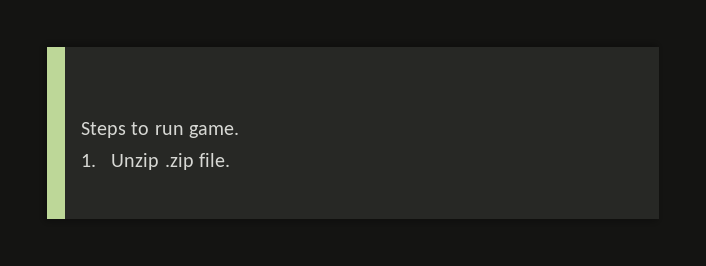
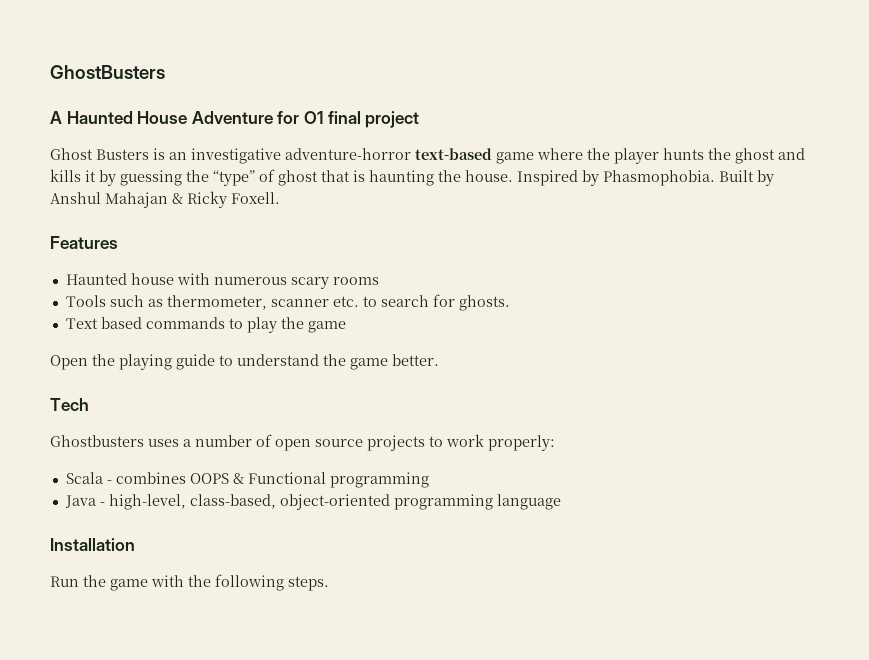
[81,122,240,138] [81,153,231,170] Steps to run game. // 1. Unzip .zip file. -> [50,65,165,79] [50,111,420,128] [50,148,805,164] [50,169,774,186] [50,191,280,208] [50,236,118,249] [65,273,379,289] [65,294,510,311] [65,317,346,333] [50,354,439,370] [50,398,89,411] [50,434,555,451] [65,472,429,488] [64,494,561,510] [50,538,135,551] [50,574,329,591] GhostBusters // A Haunted House Adventure for O1 final project // Ghost Busters is an investigative adventure-horror text-based game where the player hunts the ghost and kills it by guessing the “type” of ghost that is haunting the house. Inspired by Phasmophobia. Built by Anshul Mahajan & Ricky Foxell. // Features // Haunted house with numerous scary rooms // Tools such as thermometer, scanner etc. to search for ghosts. // Text based commands to play the game // Open the playing guide to understand the game better. // Tech // Ghostbusters uses a number of open source projects to work properly: // Scala - combines OOPS & Functional programming // Java - high-level, class-based, object-oriented programming language // Installation // Run the game with the following steps.

